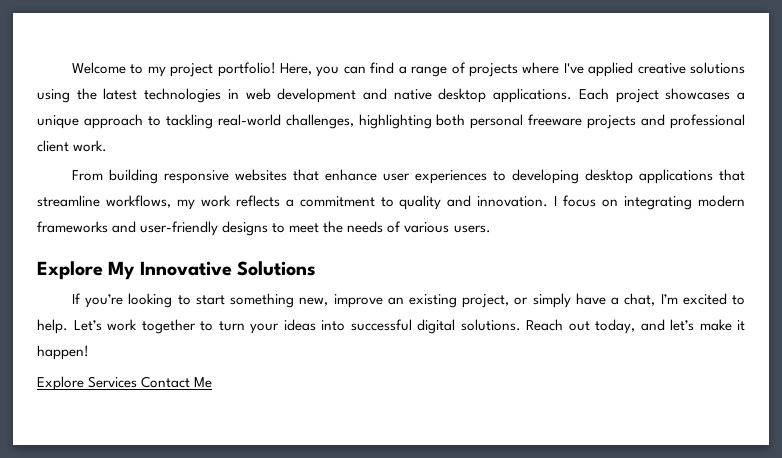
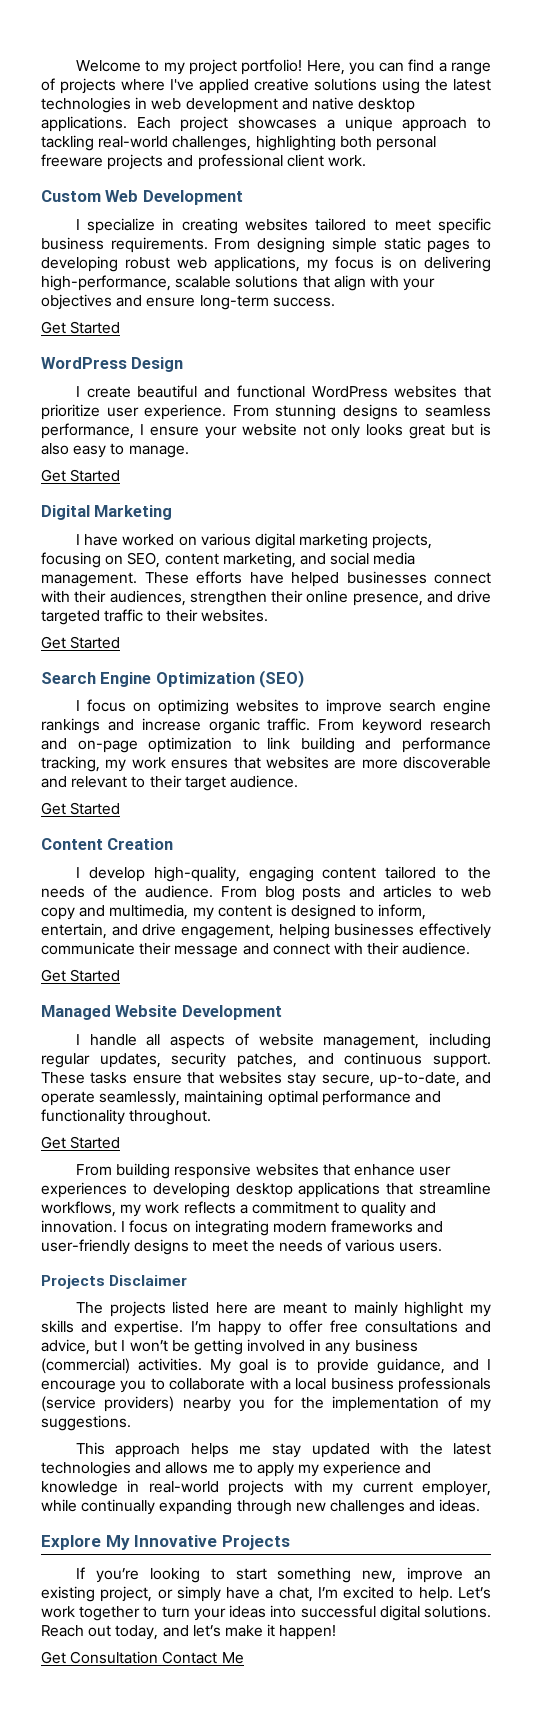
(108, 146) none -> [41,190,243,205] [75,218,491,234] [41,237,492,253] [41,256,491,272] [41,275,436,291] [41,294,335,310] [41,321,121,334] [41,357,184,372] [75,385,491,398] [41,404,491,420] [41,423,491,439] [41,443,189,458] [41,469,121,482] [41,505,173,520] [75,533,433,549] [41,552,416,568] [41,571,491,587] [41,590,491,606] [41,609,268,625] [41,636,121,649] [41,670,305,688] [75,699,491,715] [41,718,491,734] [41,737,491,753] [41,756,491,772] [41,775,298,791] [41,802,121,815] [41,838,174,850] [75,866,491,882] [41,885,491,901] [41,904,427,920] [41,923,491,939] [41,942,471,958] [41,969,121,982] [41,1005,282,1020] [75,1033,491,1049] [41,1052,491,1068] [41,1071,491,1087] [41,1090,441,1106] [41,1109,212,1125] [41,1136,121,1149] // Custom Web Development // I specialize in creating websites tailored to meet specific business requirements. From designing simple static pages to developing robust web applications, my focus is on delivering high-performance, scalable solutions that align with your objectives and ensure long-term success. // Get Started // WordPress Design // I create beautiful and functional WordPress websites that prioritize user experience. From stunning designs to seamless performance, I ensure your website not only looks great but is also easy to manage. // Get Started // Digital Marketing // I have worked on various digital marketing projects, focusing on SEO, content marketing, and social media management. These efforts have helped businesses connect with their audiences, strengthen their online presence, and drive targeted traffic to their websites. // Get Started // Search Engine Optimization (SEO) // I focus on optimizing websites to improve search engine rankings and increase organic traffic. From keyword research and on-page optimization to link building and performance tracking, my work ensures that websites are more discoverable and relevant to their target audience. // Get Started // Content Creation // I develop high-quality, engaging content tailored to the needs of the audience. From blog posts and articles to web copy and multimedia, my content is designed to inform, entertain, and drive engagement, helping businesses effectively communicate their message and connect with their audience. // Get Started // Managed Website Development // I handle all aspects of website management, including regular updates, security patches, and continuous support. These tasks ensure that websites stay secure, up-to-date, and operate seamlessly, maintaining optimal performance and functionality throughout. // Get Started
(491, 229) none -> [41,1275,188,1289] [75,1301,492,1317] [41,1320,492,1336] [41,1339,418,1355] [41,1358,491,1374] [41,1377,491,1393] [41,1396,491,1412] [41,1415,131,1431] [75,1442,491,1458] [41,1461,432,1477] [41,1480,491,1496] [41,1499,481,1515] // Projects Disclaimer // The projects listed here are meant to mainly highlight my skills and expertise. I’m happy to offer free consultations and advice, but I won’t be getting involved in any business (commercial) activities. My goal is to provide guidance, and I encourage you to collaborate with a local business professionals (service providers) nearby you for the implementation of my suggestions. // This approach helps me stay updated with the latest technologies and allows me to apply my experience and knowledge in real-world projects with my current employer, while continually expanding through new challenges and ideas.
[237,261,317,276] Solutions -> [221,1535,290,1550] Projects
[37,376,138,391] Explore Services -> [41,1651,159,1664] Get Consultation

